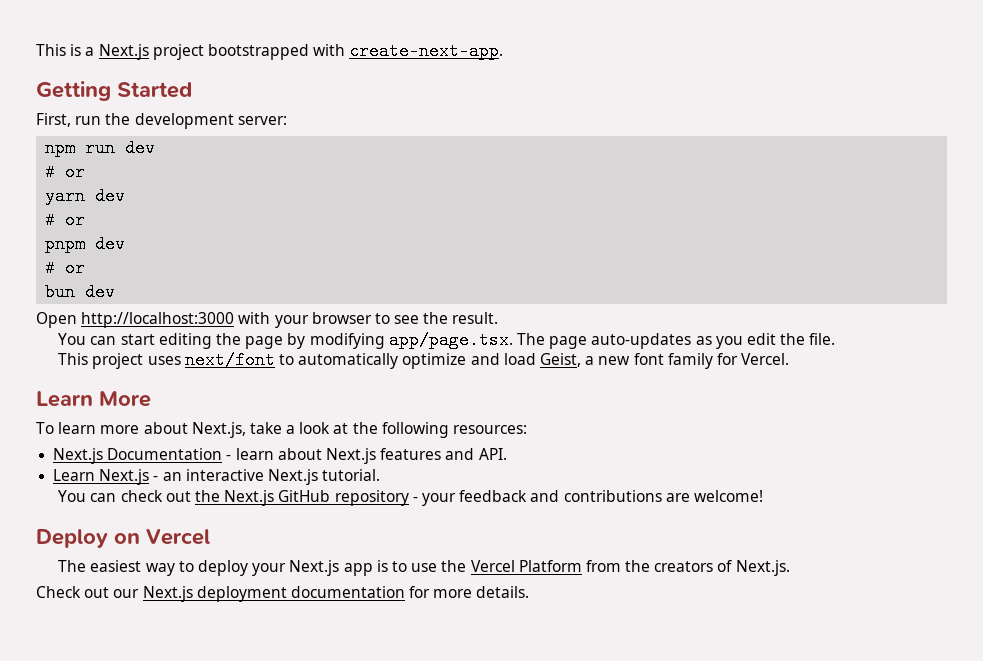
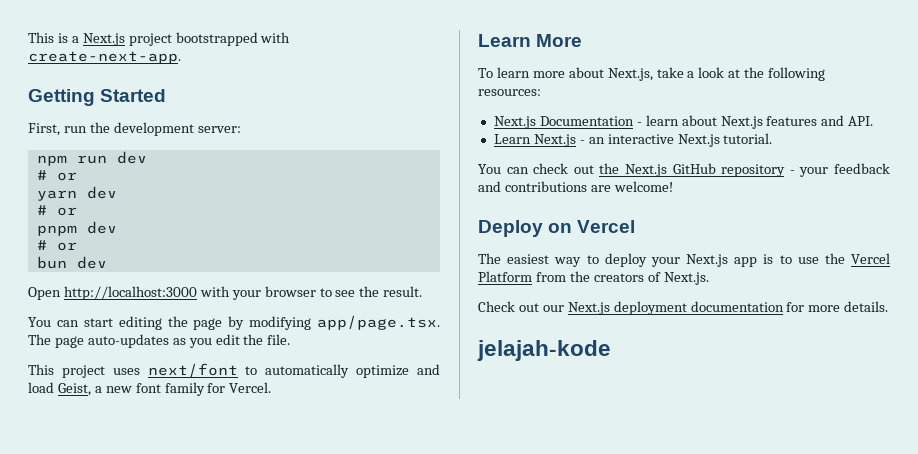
(530, 592) none -> [477,340,611,361] // jelajah-kode

